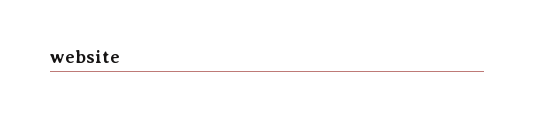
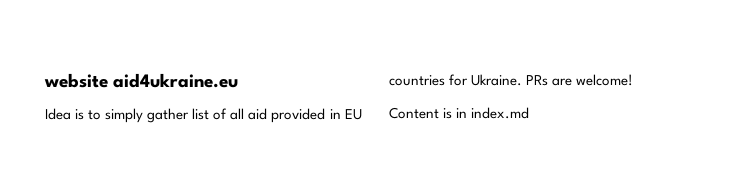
(120, 56) none -> [113,73,239,88] [45,108,362,123] [389,74,634,86] [389,107,530,119] aid4ukraine.eu // Idea is to simply gather list of all aid provided in EU countries for Ukraine. PRs are welcome! // Content is in index.md

